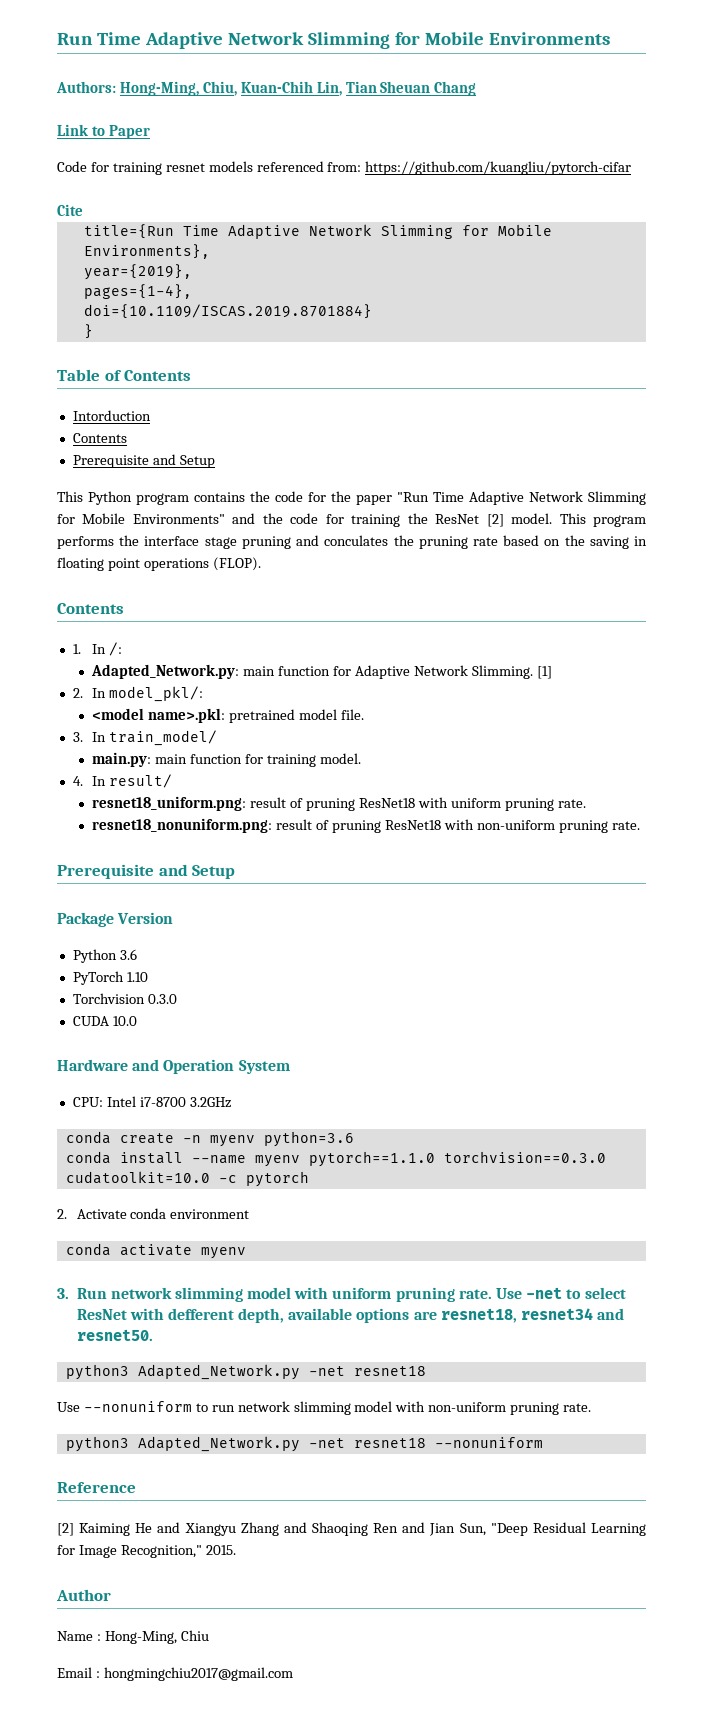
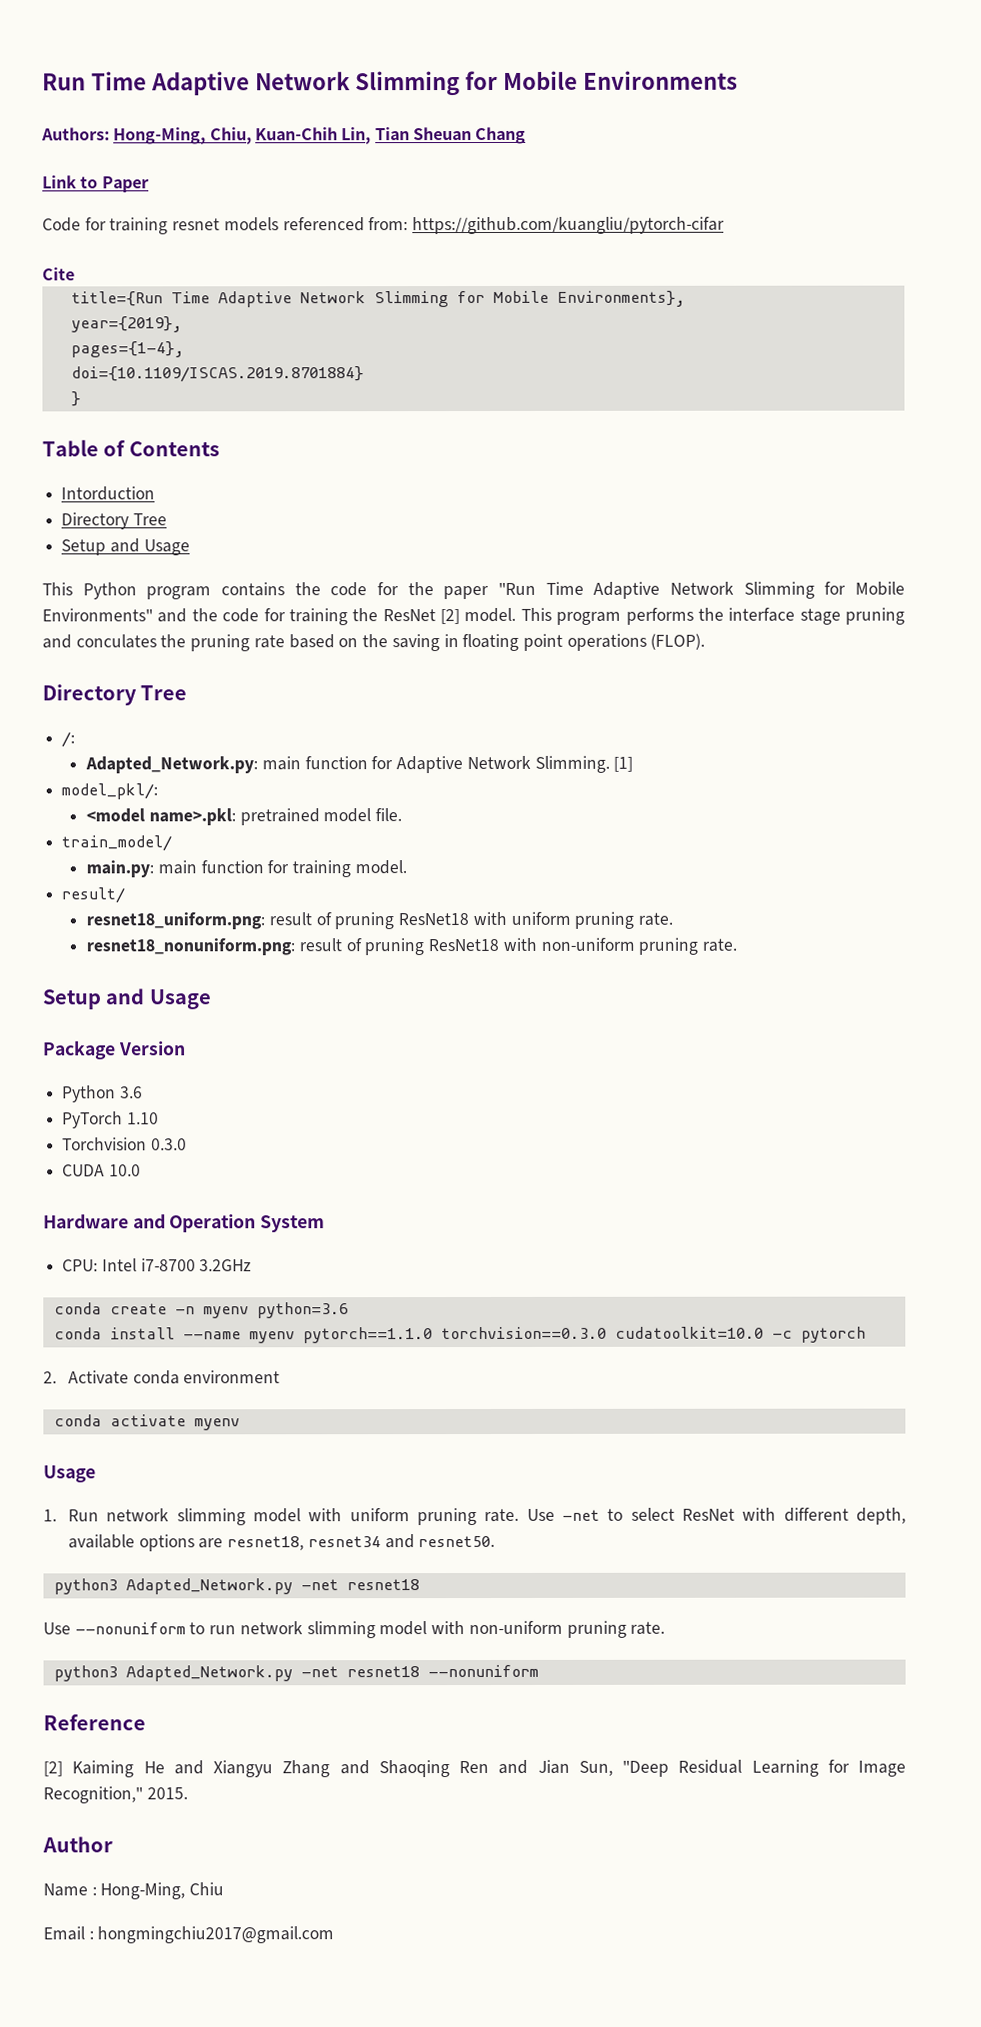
[72,433,127,443] [72,454,215,468] Contents // Prerequisite and Setup -> [61,512,167,530] [61,538,190,556] Directory Tree // Setup and Usage
[57,603,124,614] [72,644,107,654] Contents // 1. In -> [42,684,188,706] Directory Tree //
[72,688,107,698] 2. In -> (634, 764) none
[72,732,107,742] 3. In -> (403, 815) none
[72,776,107,786] 4. In -> (407, 867) none
[57,864,236,879] Prerequisite and Setup -> [42,988,211,1010] Setup and Usage
[57,1288,69,1299] 3. -> [43,1465,96,1483] [43,1509,57,1522] Usage // 1.
[167,1308,234,1320] defferent -> [783,1507,849,1522] different

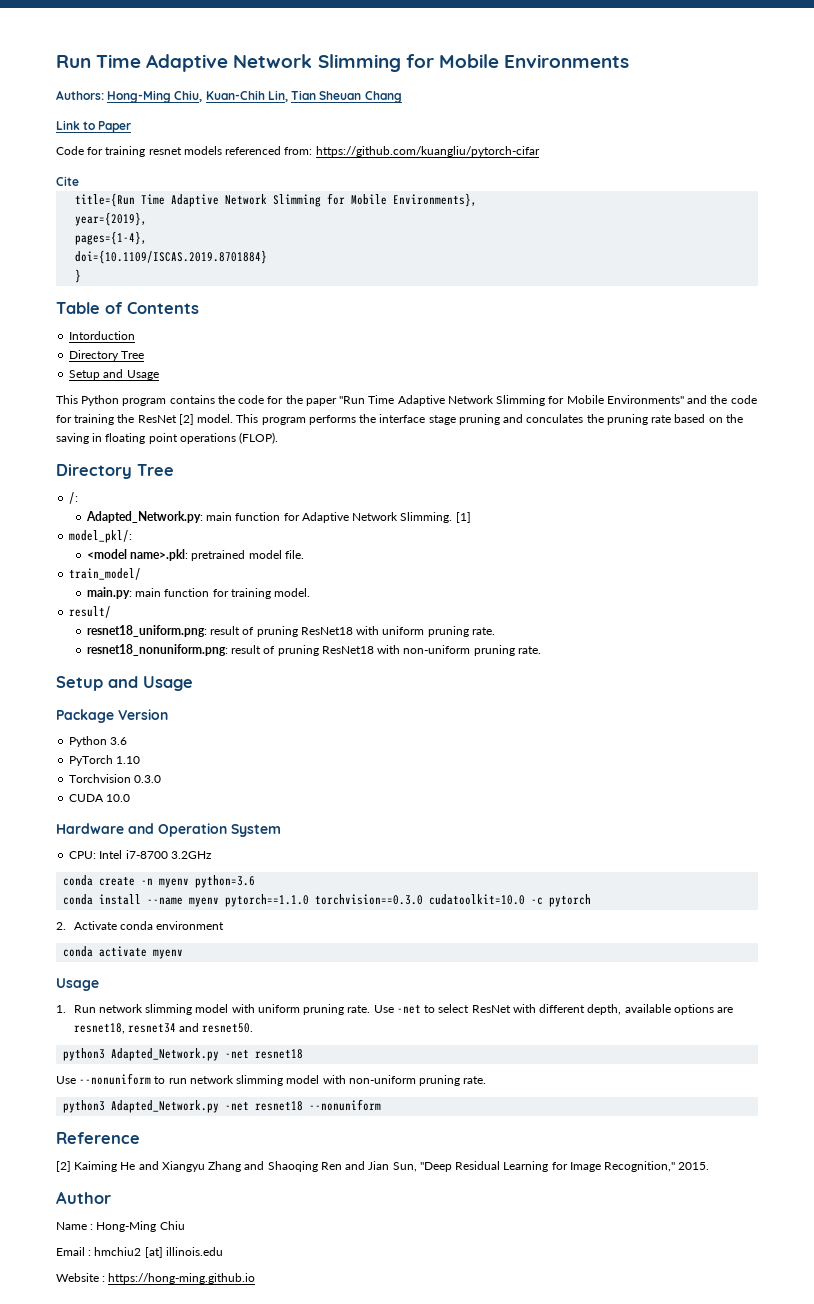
[113,127,207,145] Hong-Ming, -> [107,90,172,103] Hong-Ming
[100,1882,186,1900] Hong-Ming, -> [96,1221,157,1232] Hong-Ming
[97,1926,335,1944] hongmingchiu2017@gmail.com -> [94,1247,223,1258] [56,1273,256,1284] hmchiu2 [at] illinois.edu // Website : https://hong-ming.github.io

